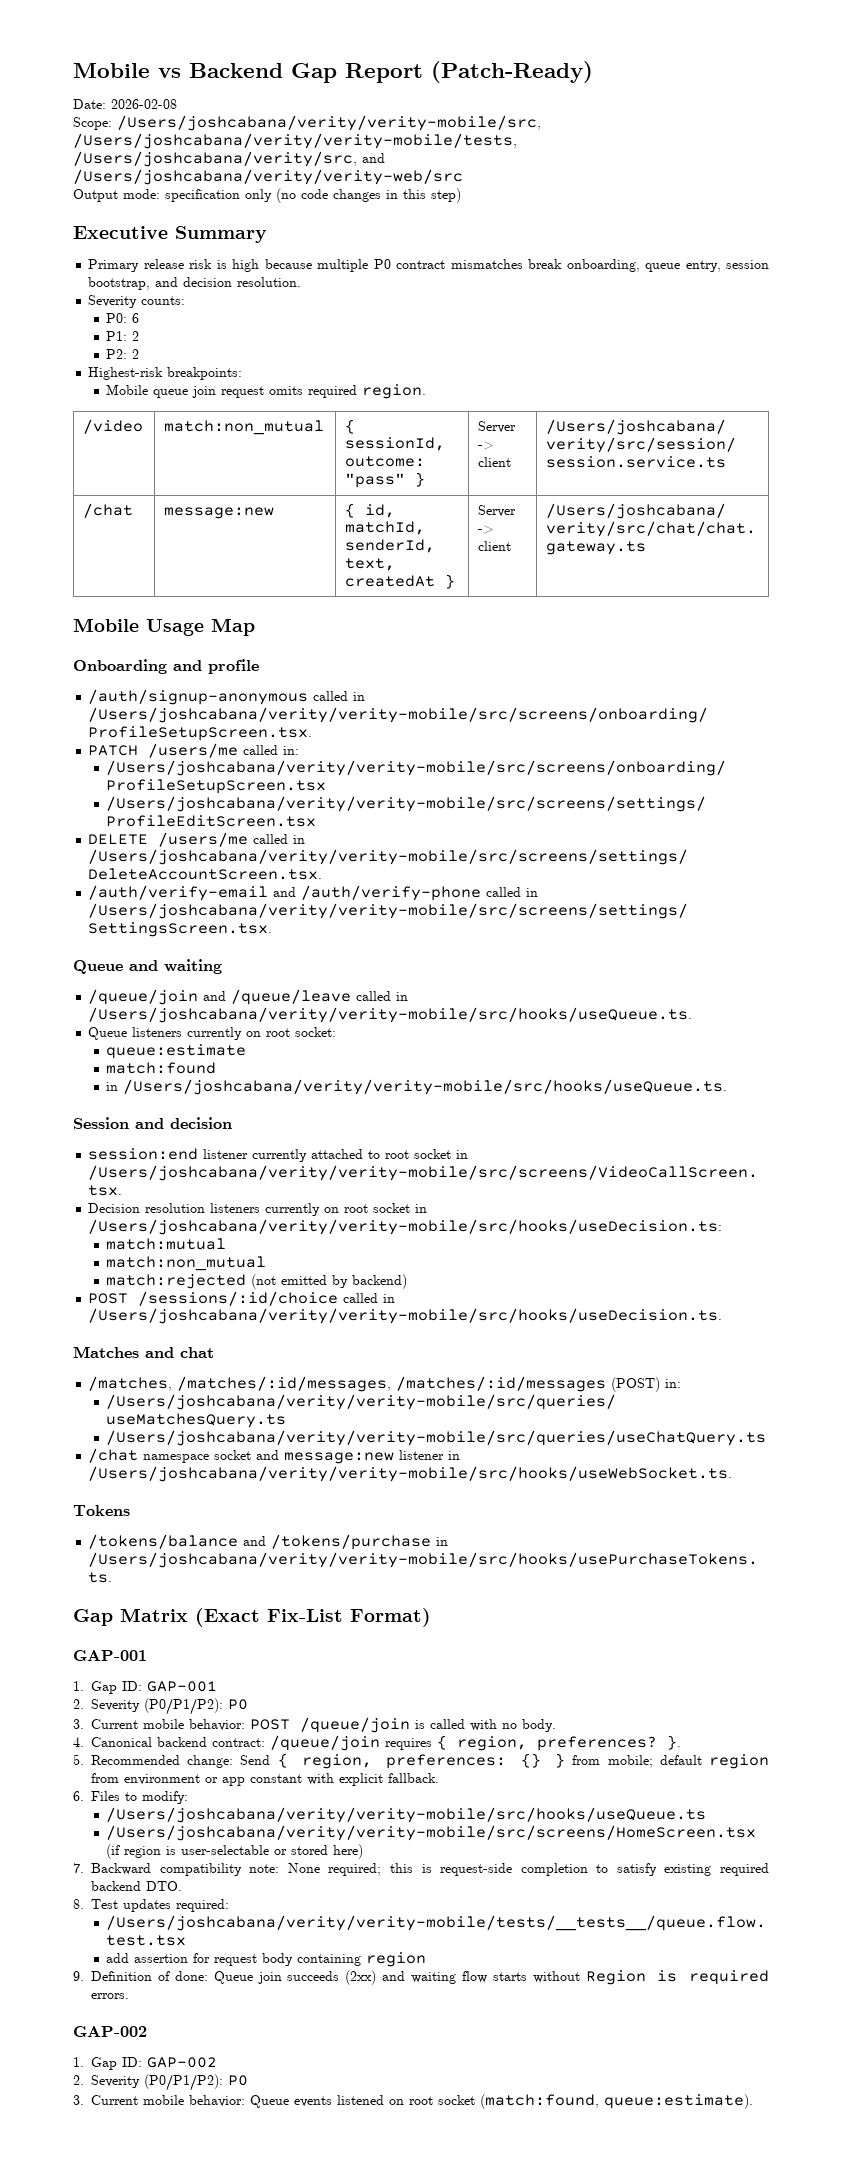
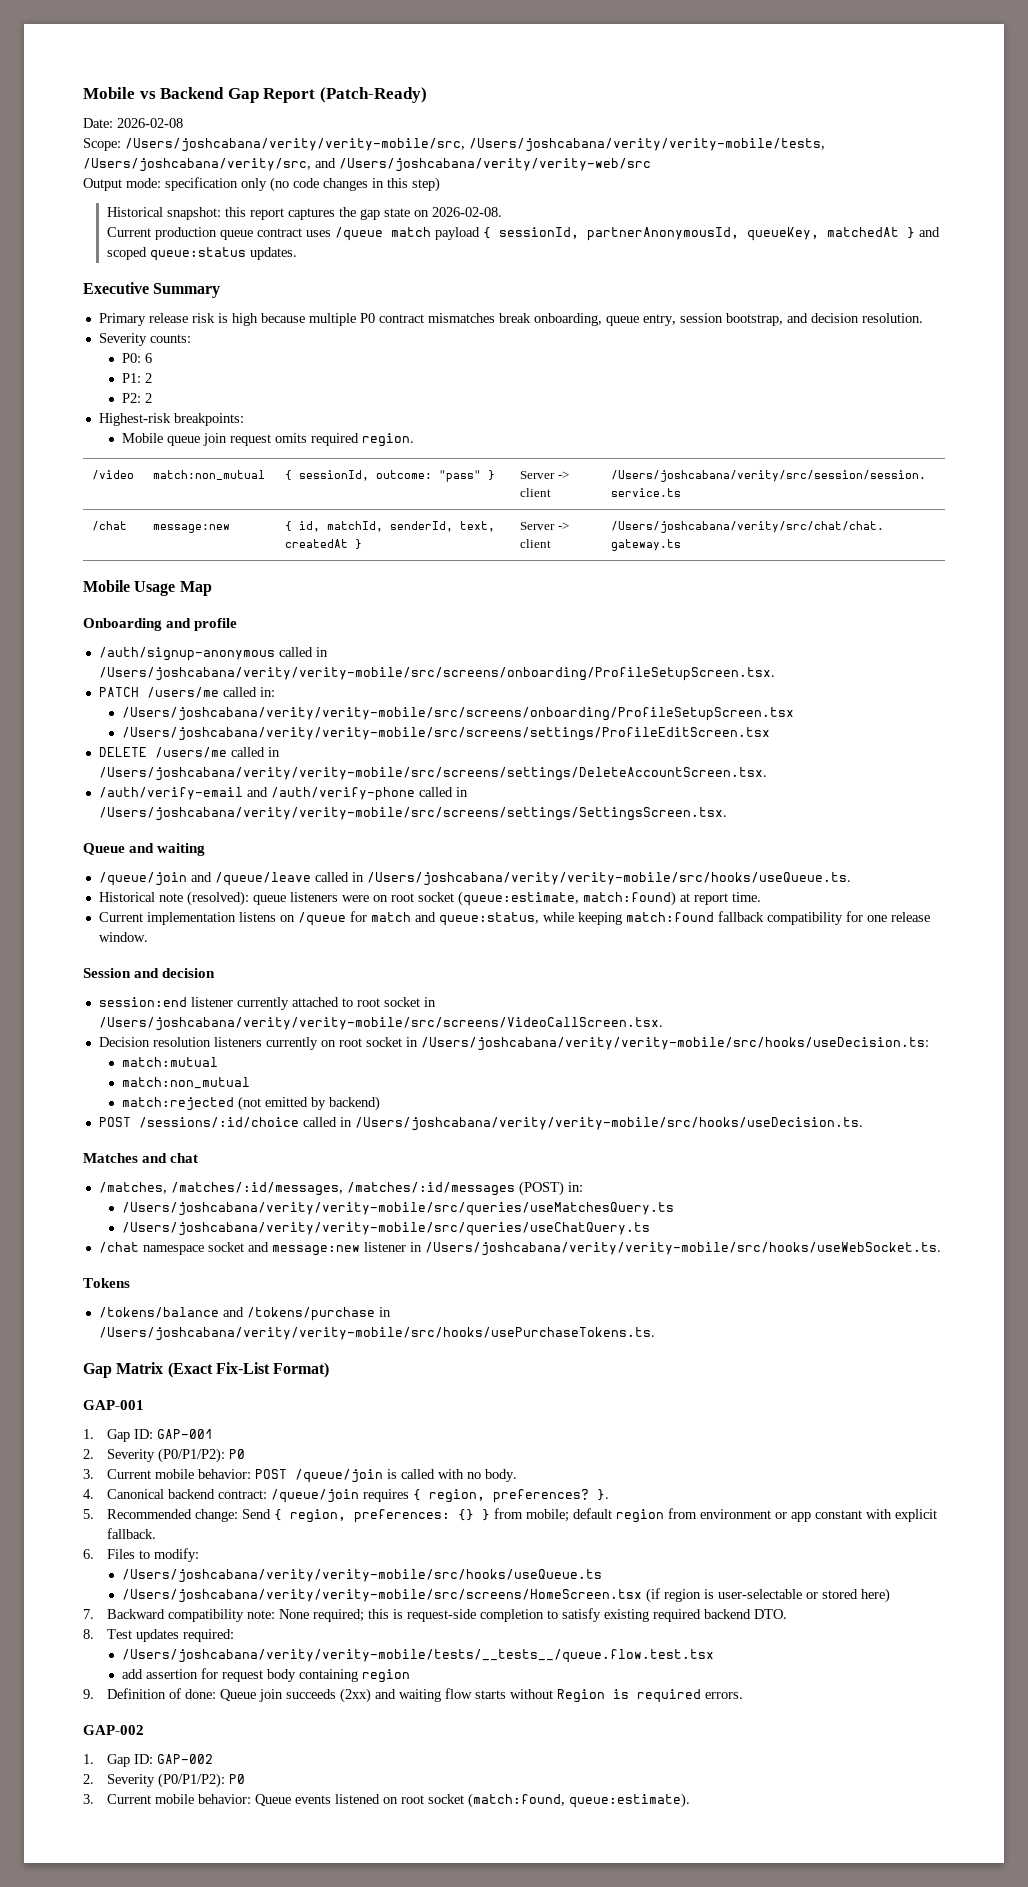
(461, 195) none -> [106,207,502,220] [106,227,940,241] [106,247,297,261] // Historical snapshot: this report captures the gap state on 2026-02-08. // Current production queue contract uses /queue match payload { sessionId, partnerAnonymousId, queueKey, matchedAt } and scoped queue:status updates.
[88,1027,337,1040] [106,1044,247,1059] [106,1062,217,1074] [106,1079,728,1095] Queue listeners currently on root socket: // queue:estimate // match:found // in /Users/joshcabana/verity/verity-mobile/src/hooks/useQueue.ts. -> [98,891,761,906] [98,911,930,926] [98,932,148,942] Historical note (resolved): queue listeners were on root socket (queue:estimate, match:found) at report time. // Current implementation listens on /queue for match and queue:status, while keeping match:found fallback compatibility for one release window.

